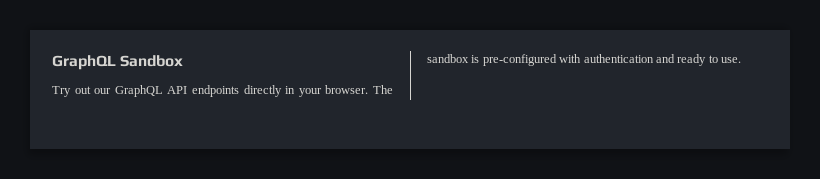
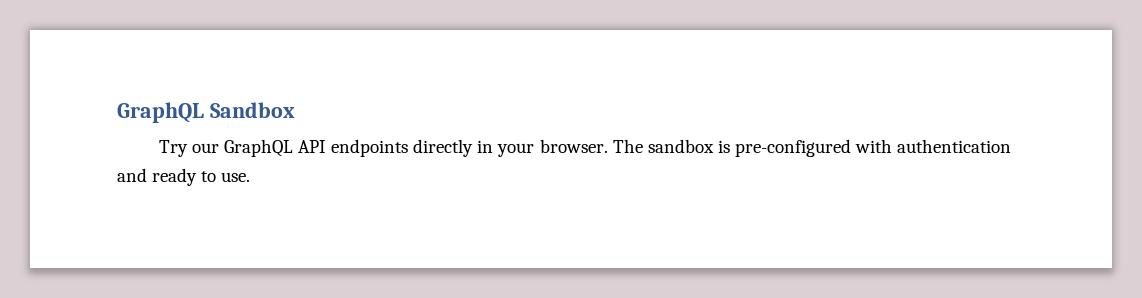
[74,86,91,94] out -> (188, 148) none

